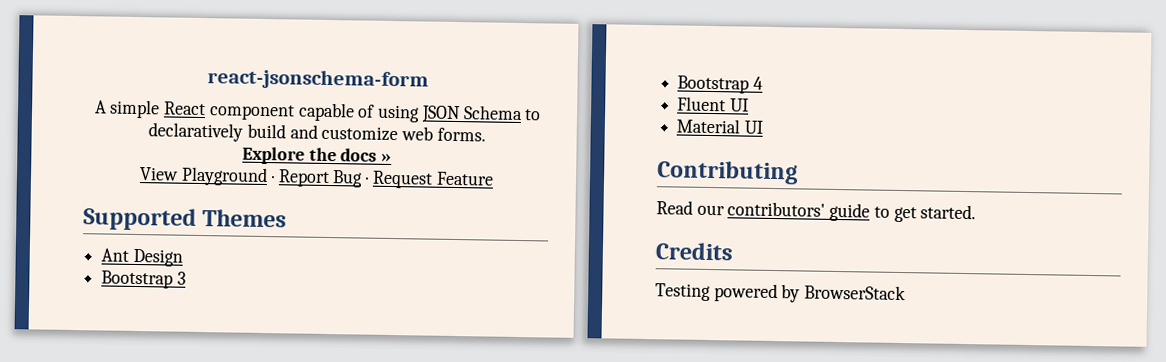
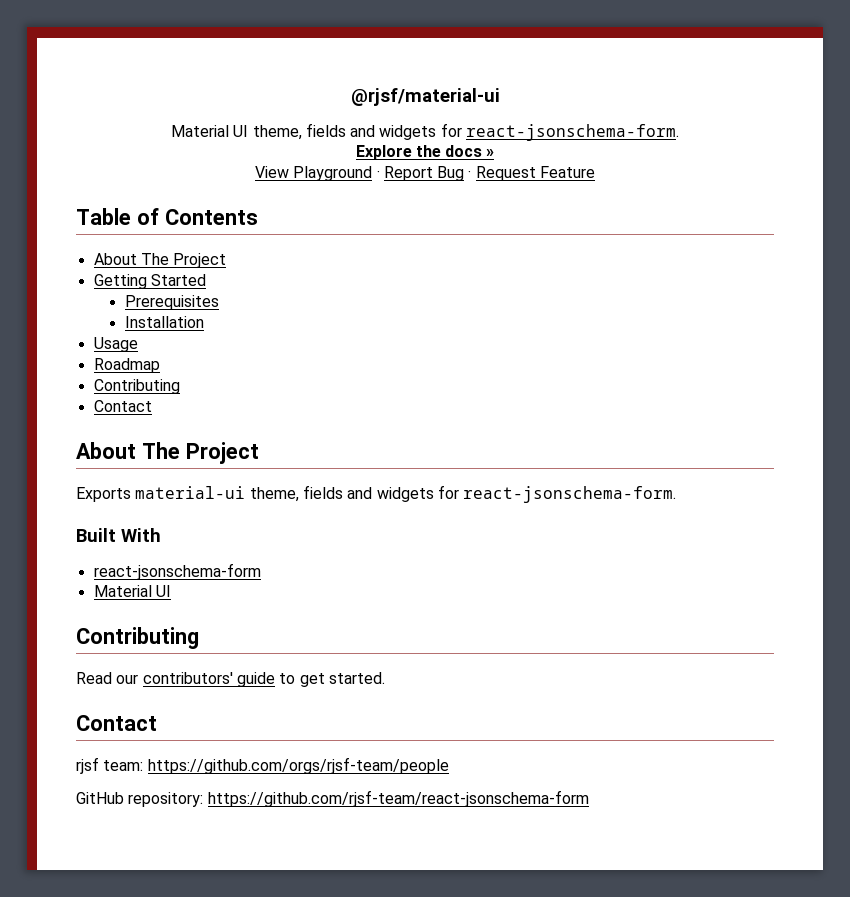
[207,68,429,91] [94,99,542,124] [148,122,486,142] react-jsonschema-form // A simple React component capable of using JSON Schema to declaratively build and customize web forms. -> [350,88,500,106] [170,123,680,141] @rjsf/material-ui // Material UI theme, fields and widgets for react-jsonschema-form.
[83,207,288,231] [101,248,183,267] [101,270,186,289] [677,75,763,94] [677,96,749,112] Supported Themes // Ant Design // Bootstrap 3 // Bootstrap 4 // Fluent UI -> [76,208,258,225] [93,253,227,268] [93,274,206,289] [124,295,219,310] [124,316,204,328] [93,337,138,352] [93,358,160,373] [93,379,180,394] [93,400,152,412] [76,442,259,464] [76,485,677,503] [76,528,161,542] [93,563,261,580] Table of Contents // About The Project // Getting Started // Prerequisites // Installation // Usage // Roadmap // Contributing // Contact // About The Project // Exports material-ui theme, fields and widgets for react-jsonschema-form. // Built With // react-jsonschema-form
[655,242,734,261] [655,283,907,303] Credits // Testing powered by BrowserStack -> [76,715,157,731] [76,757,449,774] [76,790,589,807] Contact // rjsf team: https://github.com/orgs/rjsf-team/people // GitHub repository: https://github.com/rjsf-team/react-jsonschema-form

